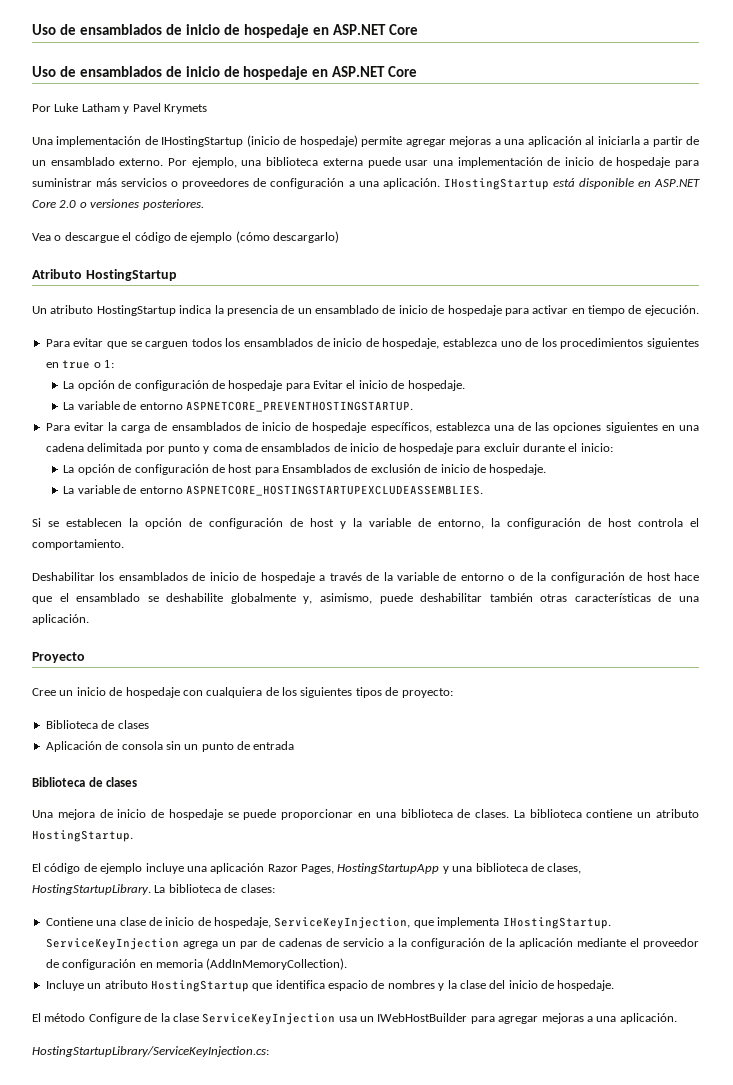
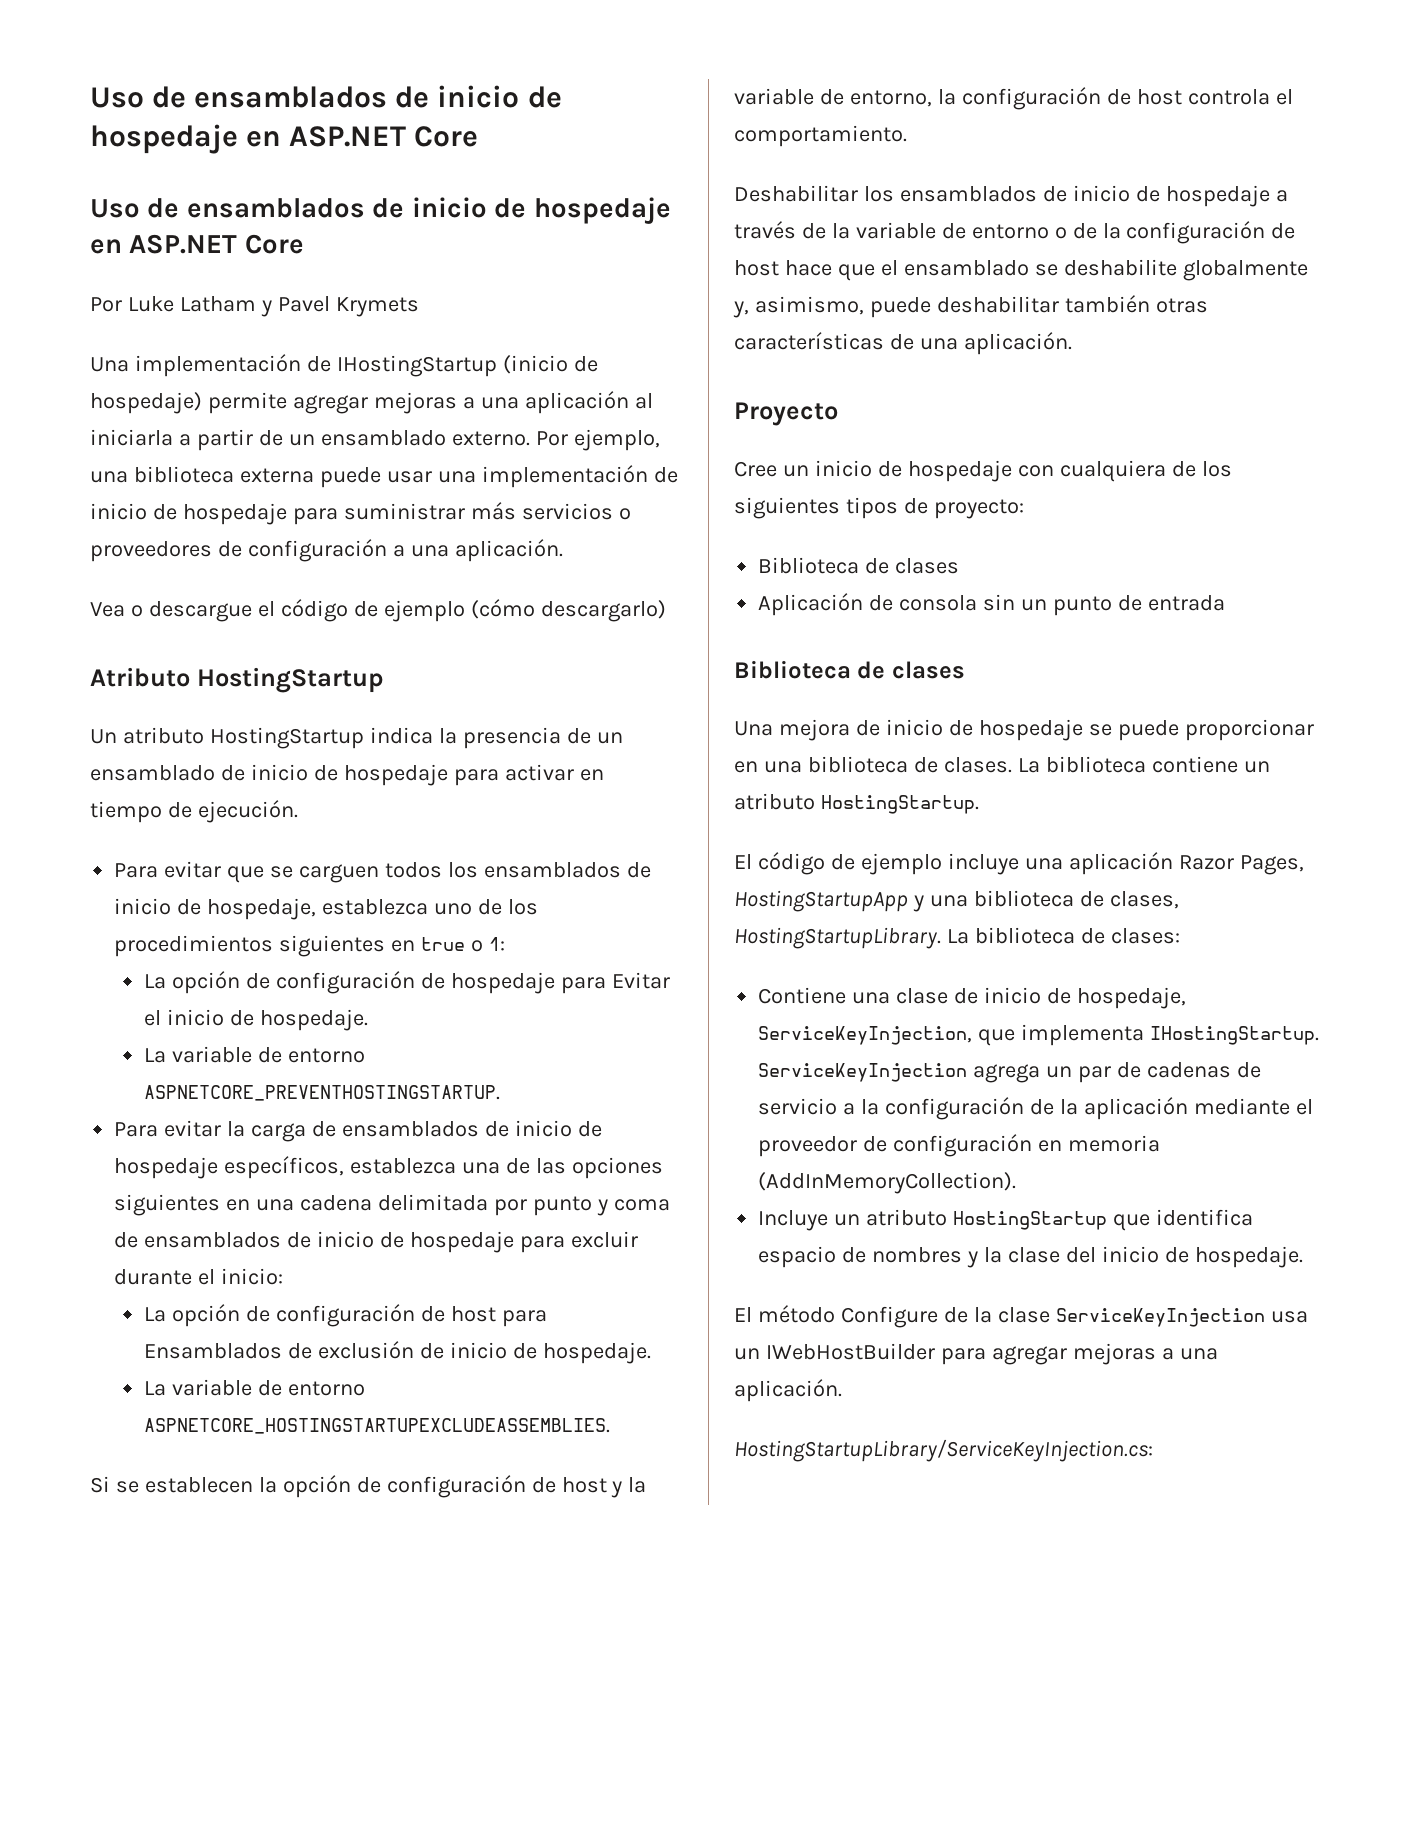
[443,178,700,190] [32,199,204,210] IHostingStartup está disponible en ASP.NET Core 2.0 o versiones posteriores. -> (563, 550) none

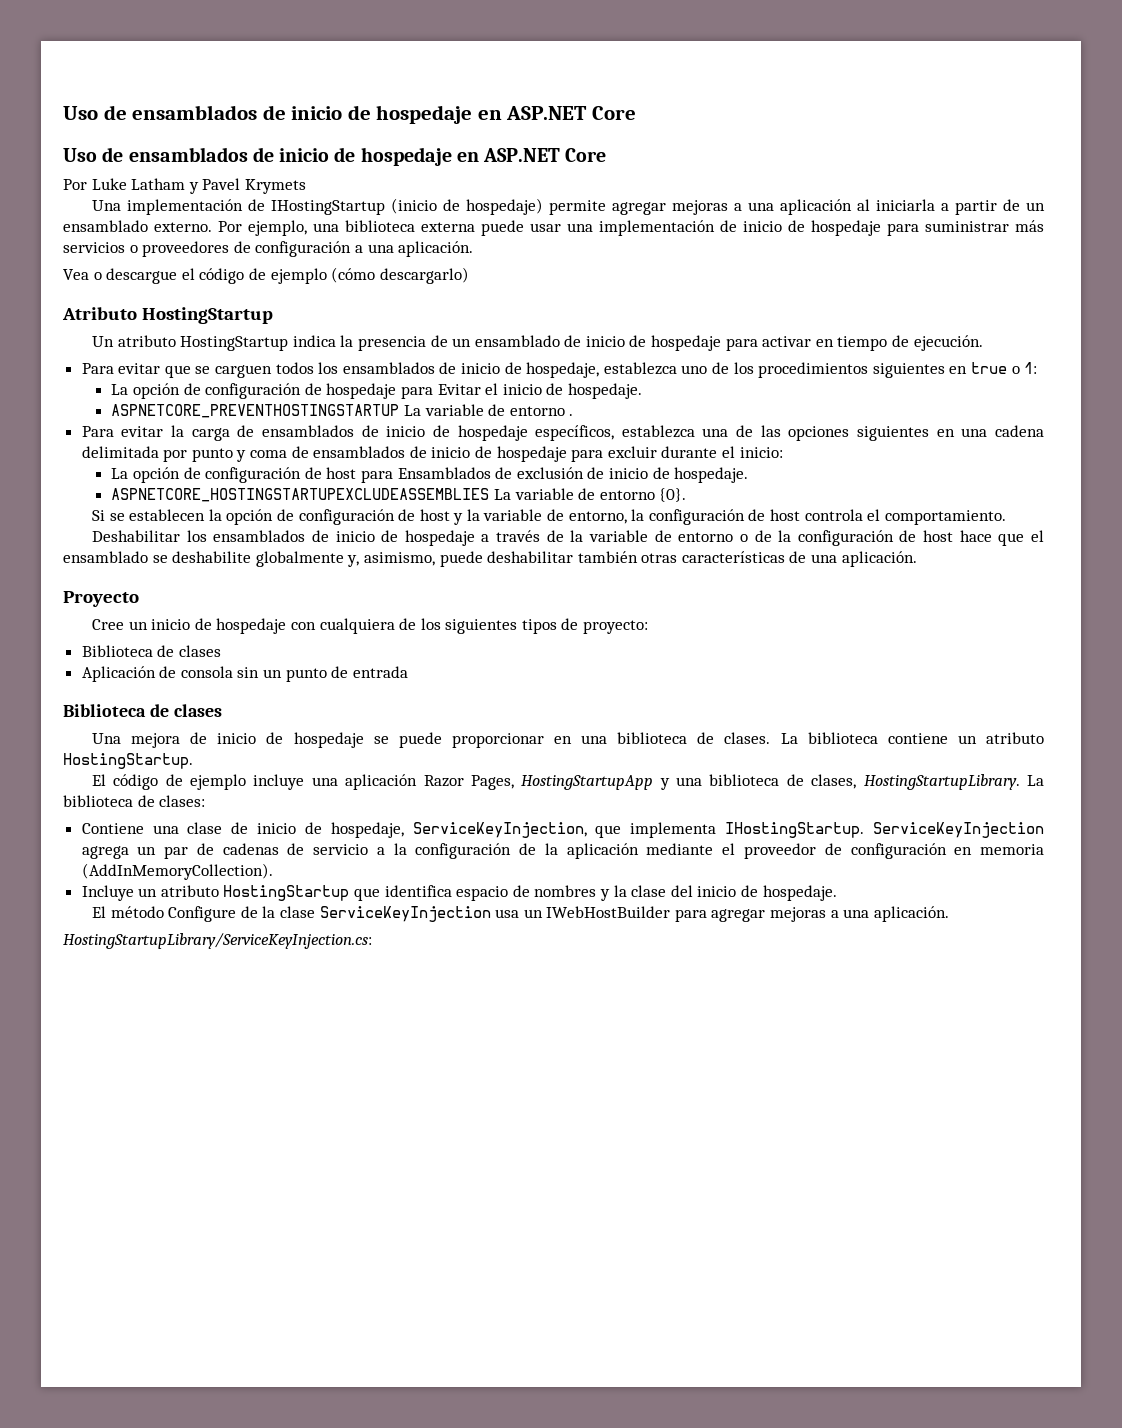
[144,1046,366,1063] [144,1085,501,1101] La variable de entorno ASPNETCORE_PREVENTHOSTINGSTARTUP. -> [111,404,574,418] ASPNETCORE_PREVENTHOSTINGSTARTUP La variable de entorno .
[144,1379,366,1396] [144,1418,611,1434] La variable de entorno ASPNETCORE_HOSTINGSTARTUPEXCLUDEASSEMBLIES. -> [111,488,687,502] ASPNETCORE_HOSTINGSTARTUPEXCLUDEASSEMBLIES La variable de entorno {0}.

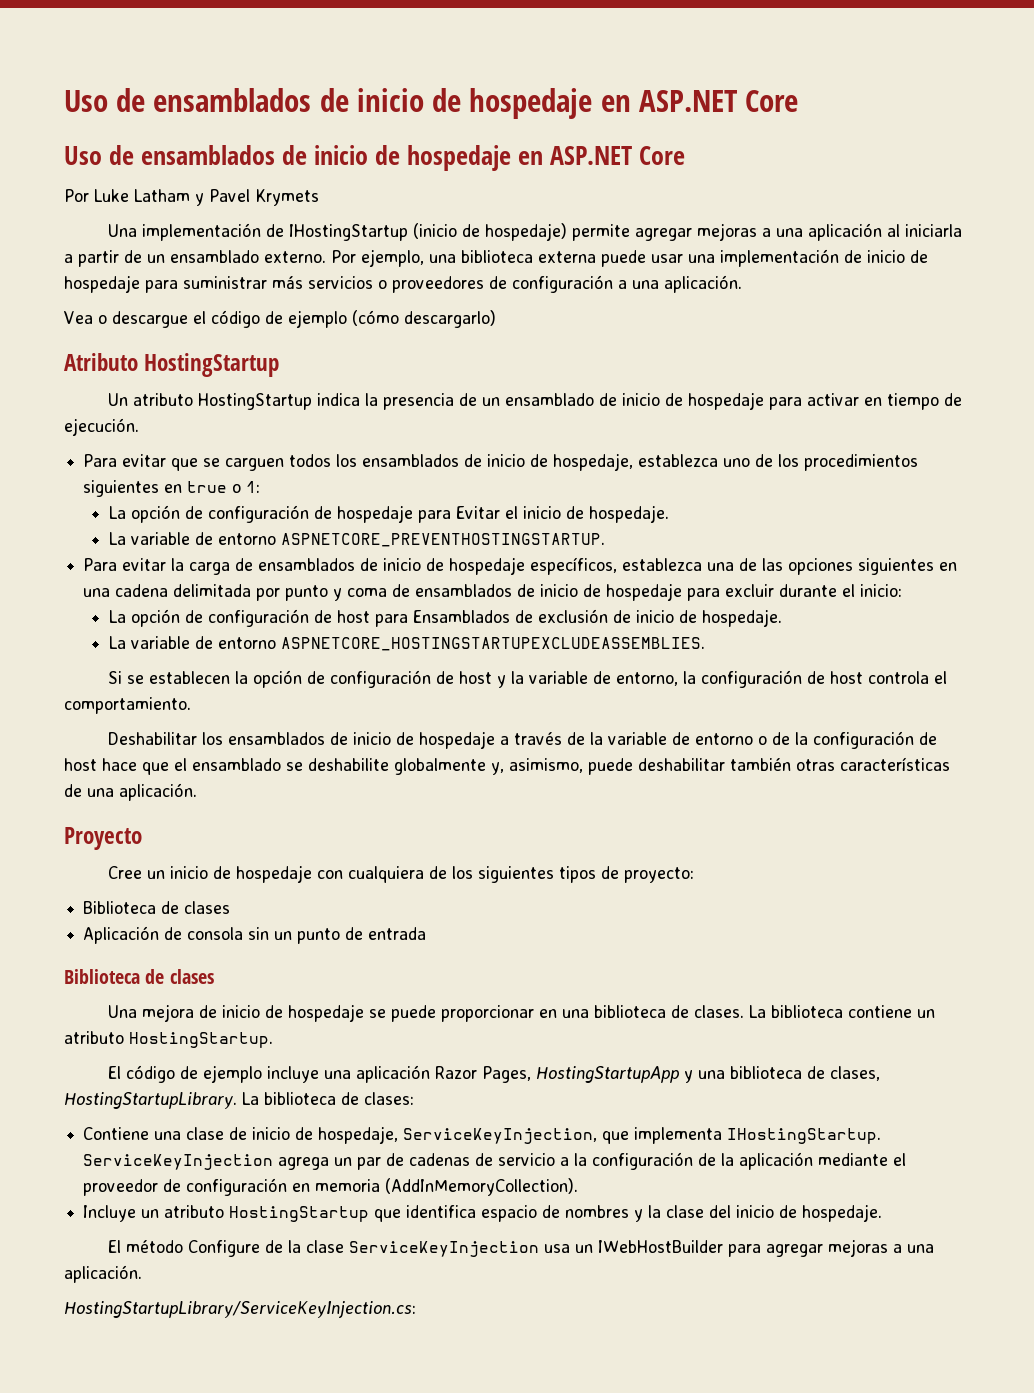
[111,404,574,418] ASPNETCORE_PREVENTHOSTINGSTARTUP La variable de entorno . -> [108,532,605,547] La variable de entorno ASPNETCORE_PREVENTHOSTINGSTARTUP.
[111,488,687,502] ASPNETCORE_HOSTINGSTARTUPEXCLUDEASSEMBLIES La variable de entorno {0}. -> [108,636,705,651] La variable de entorno ASPNETCORE_HOSTINGSTARTUPEXCLUDEASSEMBLIES.

